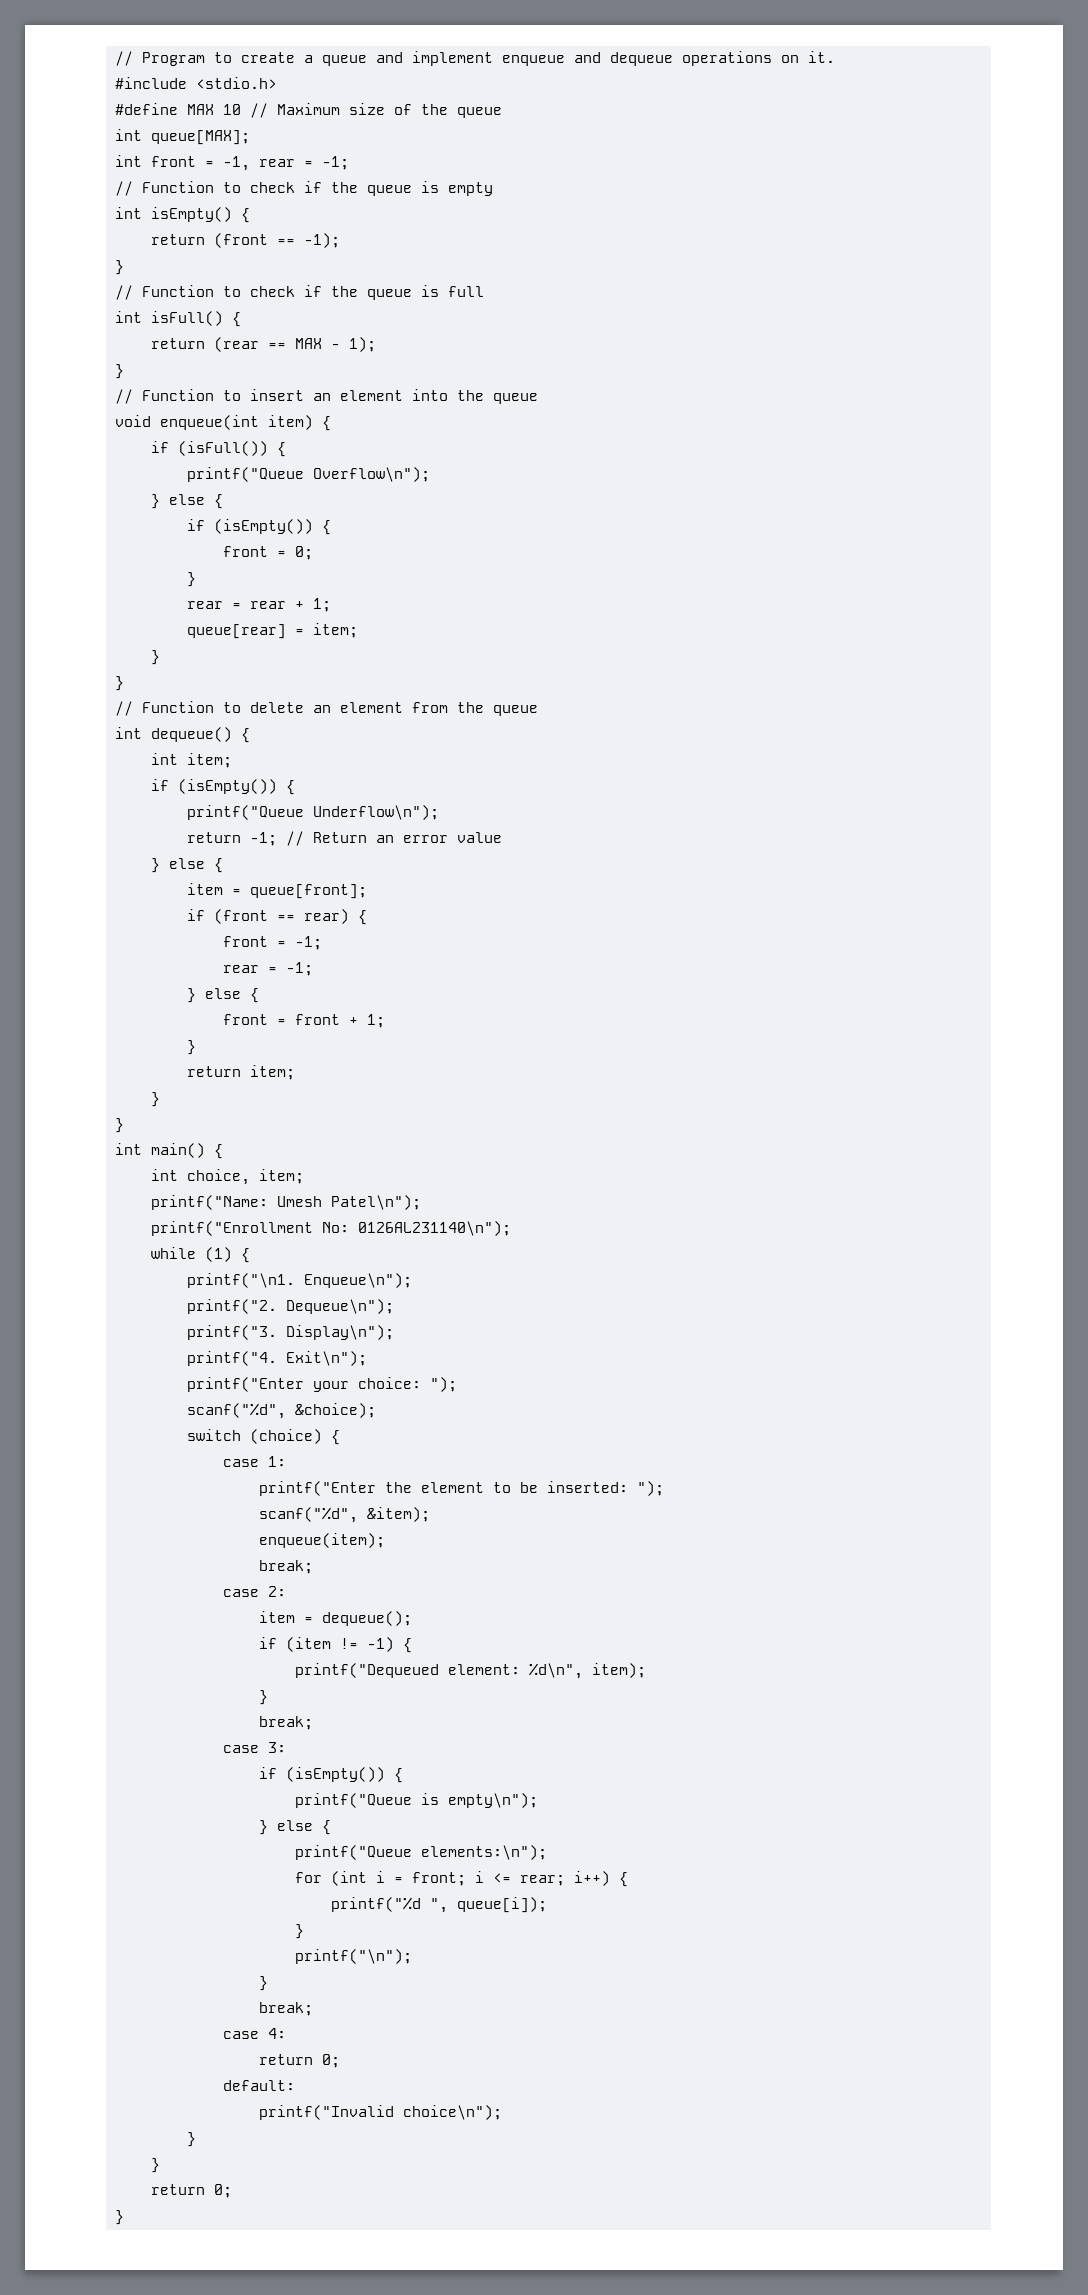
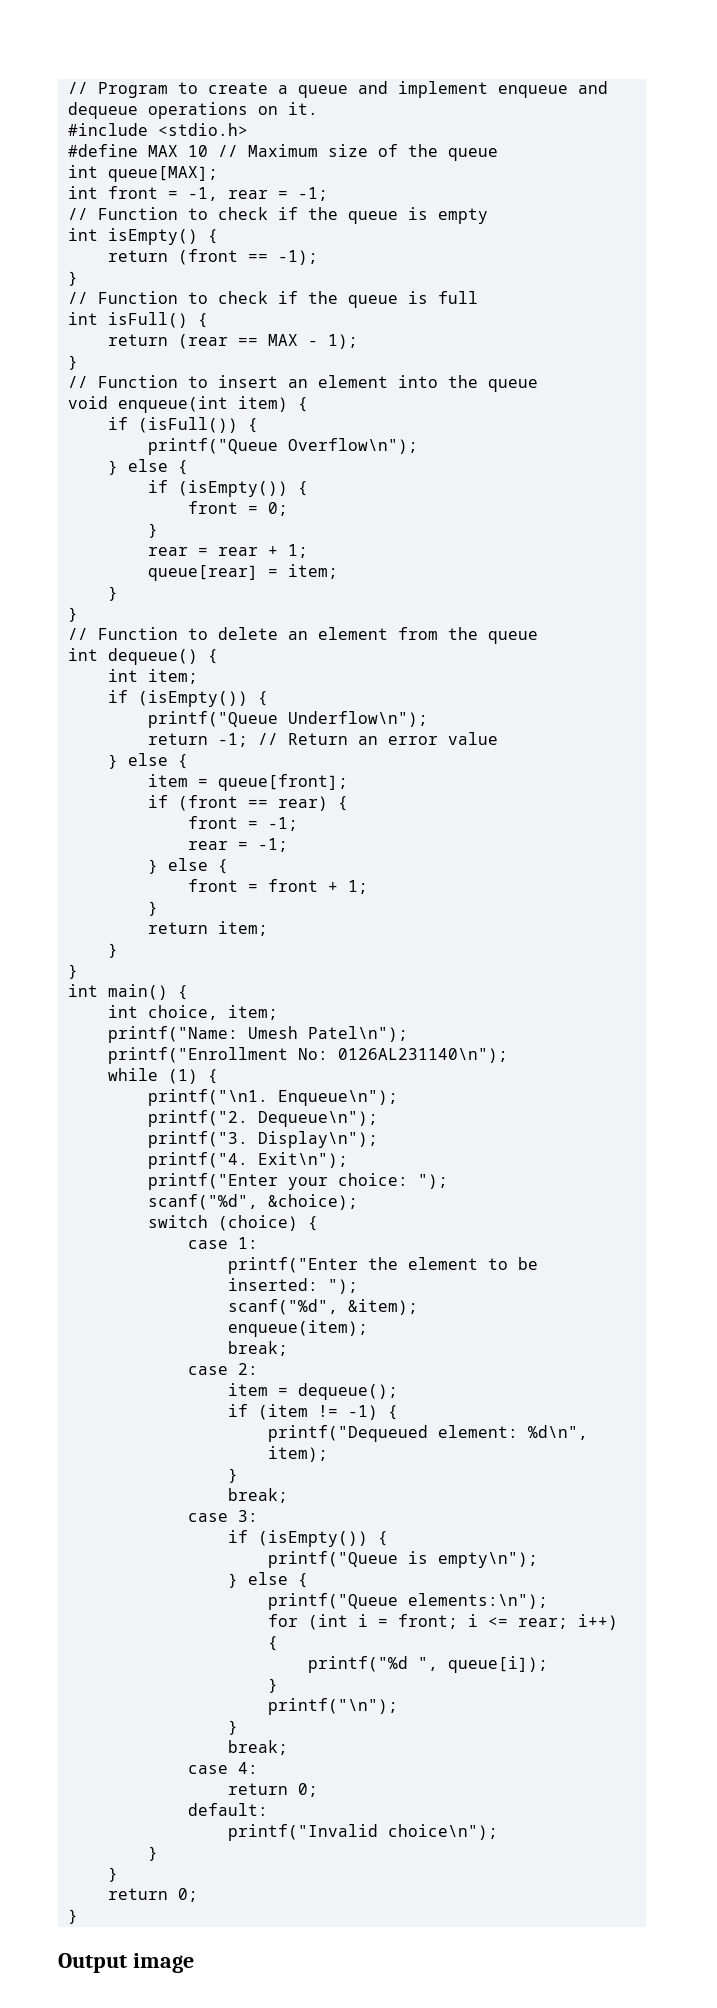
(124, 2217) none -> [58,1953,194,1973] // Output image

